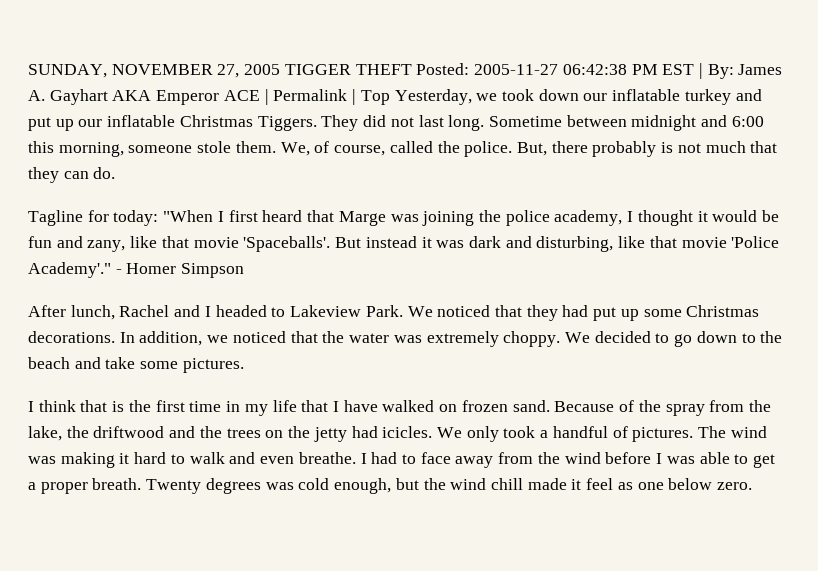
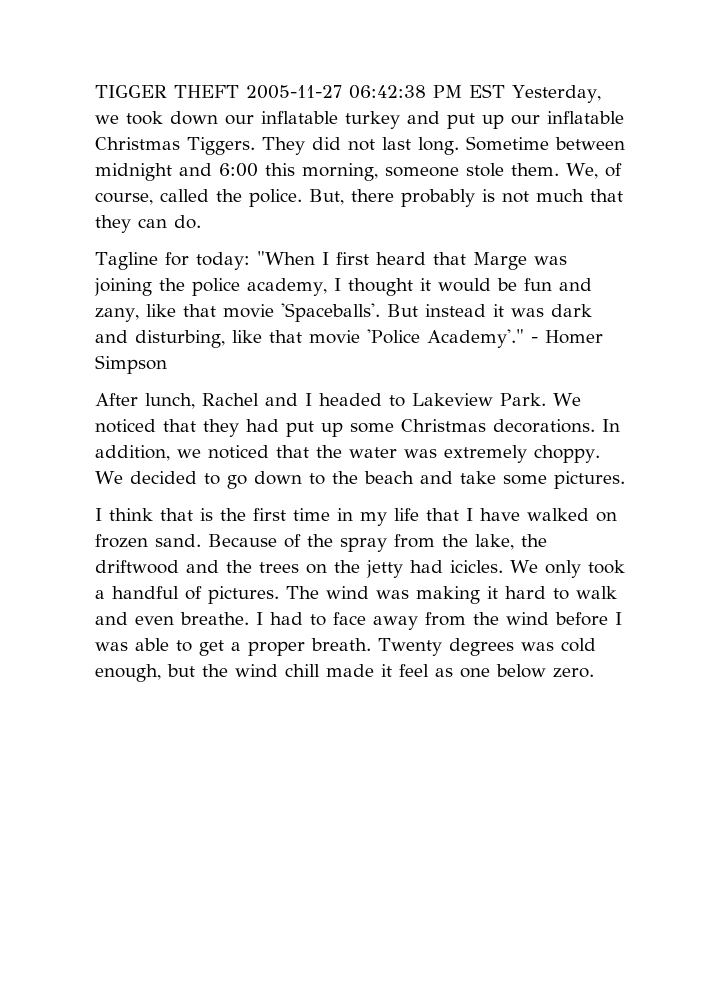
[28,64,281,78] SUNDAY, NOVEMBER 27, 2005 -> (95, 91) none
[416,63,470,75] Posted: -> (239, 91) none
[698,63,783,79] [28,89,390,105] | By: James A. Gayhart AKA Emperor ACE | Permalink | Top -> (505, 91) none

